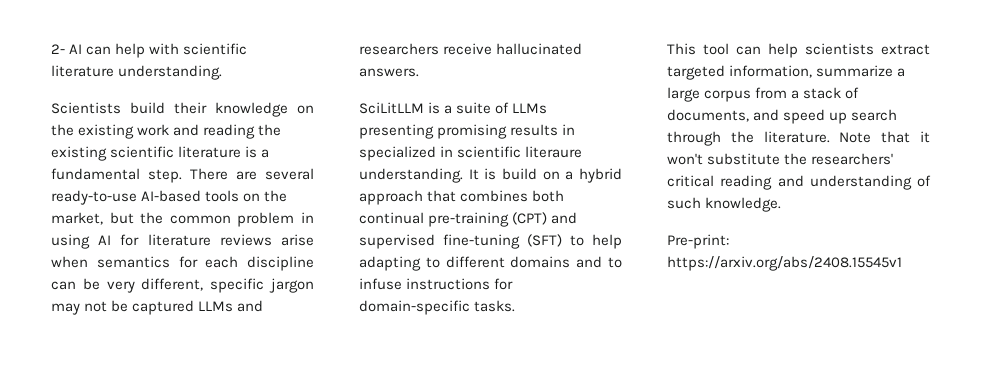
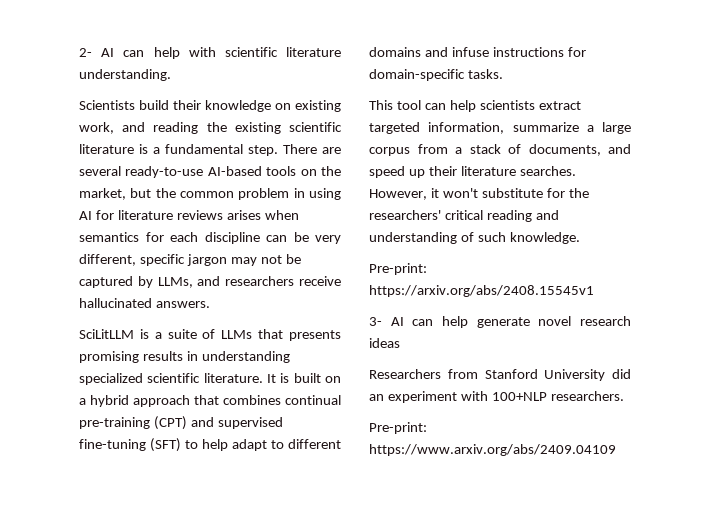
[51,124,170,139] the existing work -> [295,100,341,112] [79,122,114,134] existing work,
[281,234,314,246] arise -> [226,210,261,220] arises
[198,301,234,312] LLMs -> [137,276,193,288] by LLMs,
[359,124,434,139] presenting -> [258,329,341,341] that presents
[359,146,583,161] [359,168,463,183] specialized in scientific literaure understanding. -> [201,351,290,363] [79,373,263,385] understanding specialized scientific literature.
[502,168,537,180] build -> [293,373,321,383] built
[532,190,565,202] both -> (281, 400) none
[359,256,421,271] adapting -> [232,439,267,451] adapt
[608,257,622,268] to -> (448, 52) none
[851,109,898,121] [667,131,911,146] search through the literature. Note that -> [428,166,576,176] [369,189,427,200] their literature searches. However,
(781, 159) none -> [546,188,565,198] for
(902, 263) none -> [369,316,631,328] [369,338,400,348] [369,369,631,381] [369,391,624,403] [369,422,427,434] [369,444,616,456] // 3- AI can help generate novel research ideas // Researchers from Stanford University did an experiment with 100+NLP researchers. // Pre-print: https://www.arxiv.org/abs/2409.04109

